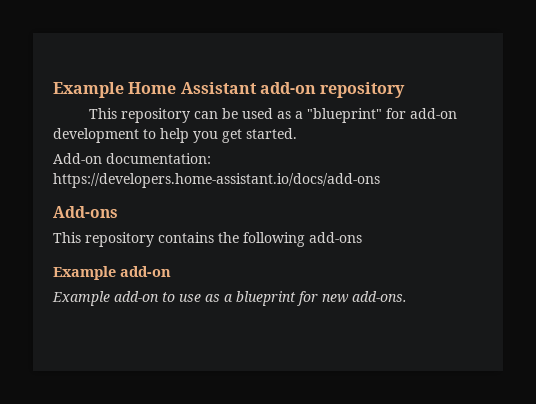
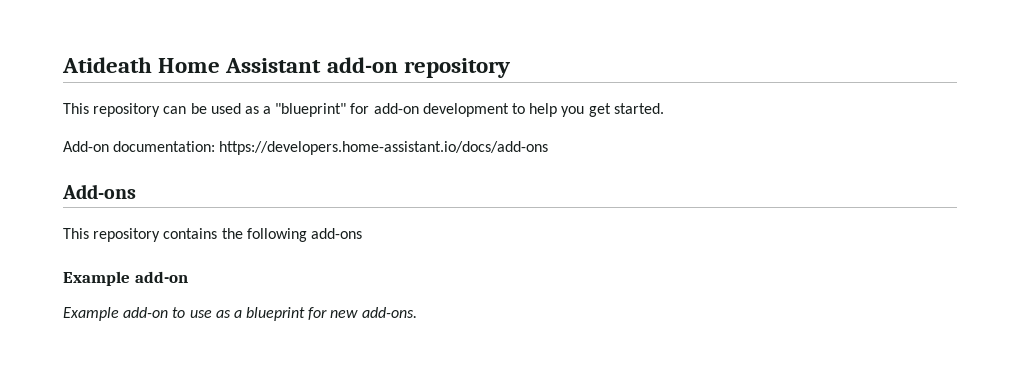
[53,82,124,98] Example -> [62,57,152,73] Atideath

